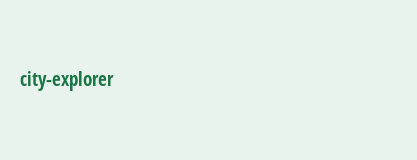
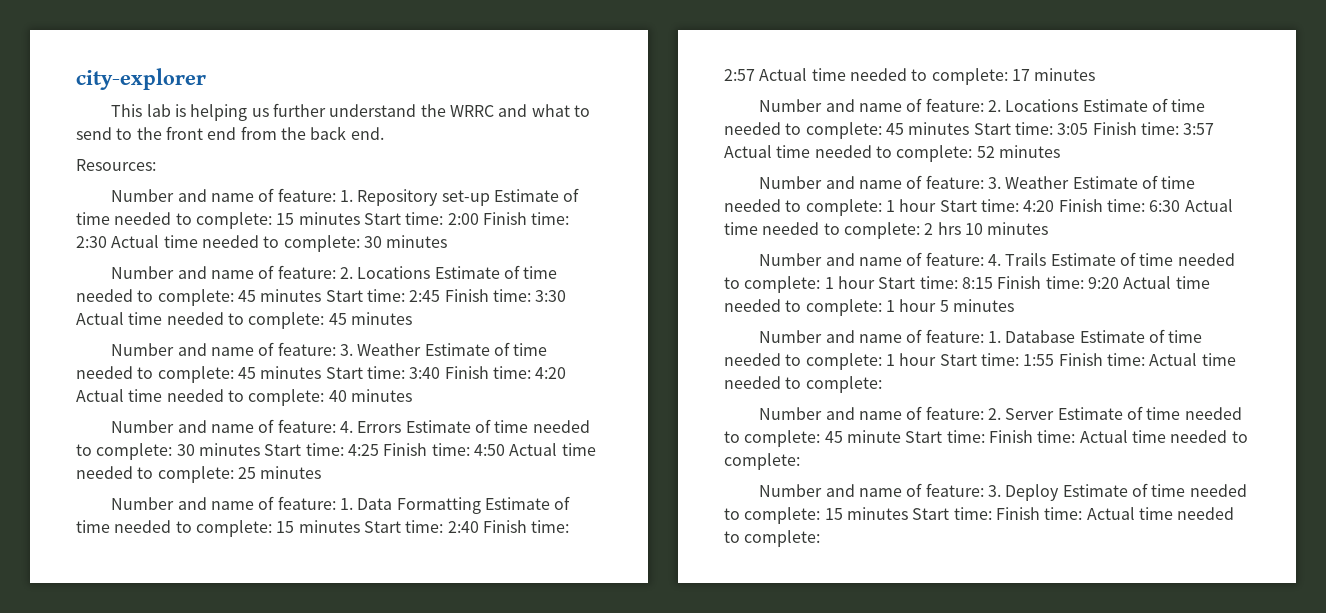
(114, 81) none -> [111,103,590,121] [76,126,384,140] [76,159,156,171] [111,188,580,206] [76,212,570,229] [76,235,448,252] [111,265,558,279] [76,289,567,306] [76,312,412,329] [111,342,548,356] [76,366,567,383] [76,389,412,406] [111,419,590,433] [76,443,596,460] [76,466,322,483] [111,496,571,514] [76,520,570,537] [724,68,1096,85] [759,98,1206,112] [724,122,1215,139] [724,145,1060,162] [759,175,1196,189] [724,199,1233,216] [724,222,1049,239] [759,252,1235,266] [724,276,1210,293] [724,299,1014,316] [759,329,1203,343] [724,353,1236,370] [724,376,882,393] [759,406,1242,420] [724,430,1248,447] [724,453,800,470] [759,483,1247,501] [724,507,1235,524] [724,530,821,547] // This lab is helping us further understand the WRRC and what to send to the front end from the back end. // Resources: // Number and name of feature: 1. Repository set-up Estimate of time needed to complete: 15 minutes Start time: 2:00 Finish time: 2:30 Actual time needed to complete: 30 minutes // Number and name of feature: 2. Locations Estimate of time needed to complete: 45 minutes Start time: 2:45 Finish time: 3:30 Actual time needed to complete: 45 minutes // Number and name of feature: 3. Weather Estimate of time needed to complete: 45 minutes Start time: 3:40 Finish time: 4:20 Actual time needed to complete: 40 minutes // Number and name of feature: 4. Errors Estimate of time needed to complete: 30 minutes Start time: 4:25 Finish time: 4:50 Actual time needed to complete: 25 minutes // Number and name of feature: 1. Data Formatting Estimate of time needed to complete: 15 minutes Start time: 2:40 Finish time: 2:57 Actual time needed to complete: 17 minutes // Number and name of feature: 2. Locations Estimate of time needed to complete: 45 minutes Start time: 3:05 Finish time: 3:57 Actual time needed to complete: 52 minutes // Number and name of feature: 3. Weather Estimate of time needed to complete: 1 hour Start time: 4:20 Finish time: 6:30 Actual time needed to complete: 2 hrs 10 minutes // Number and name of feature: 4. Trails Estimate of time needed to complete: 1 hour Start time: 8:15 Finish time: 9:20 Actual time needed to complete: 1 hour 5 minutes // Number and name of feature: 1. Database Estimate of time needed to complete: 1 hour Start time: 1:55 Finish time: Actual time needed to complete: // Number and name of feature: 2. Server Estimate of time needed to complete: 45 minute Start time: Finish time: Actual time needed to complete: // Number and name of feature: 3. Deploy Estimate of time needed to complete: 15 minutes Start time: Finish time: Actual time needed to complete:

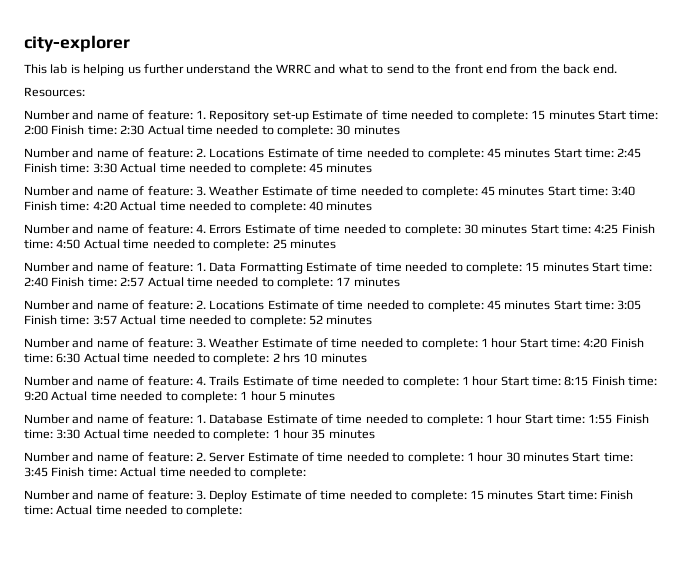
[1149,353,1236,366] [724,376,882,393] Actual time needed to complete: -> [56,429,375,441] 3:30 Actual time needed to complete: 1 hour 35 minutes
[824,430,985,443] 45 minute Start time: -> [466,452,633,462] [24,467,48,477] 1 hour 30 minutes Start time: 3:45

